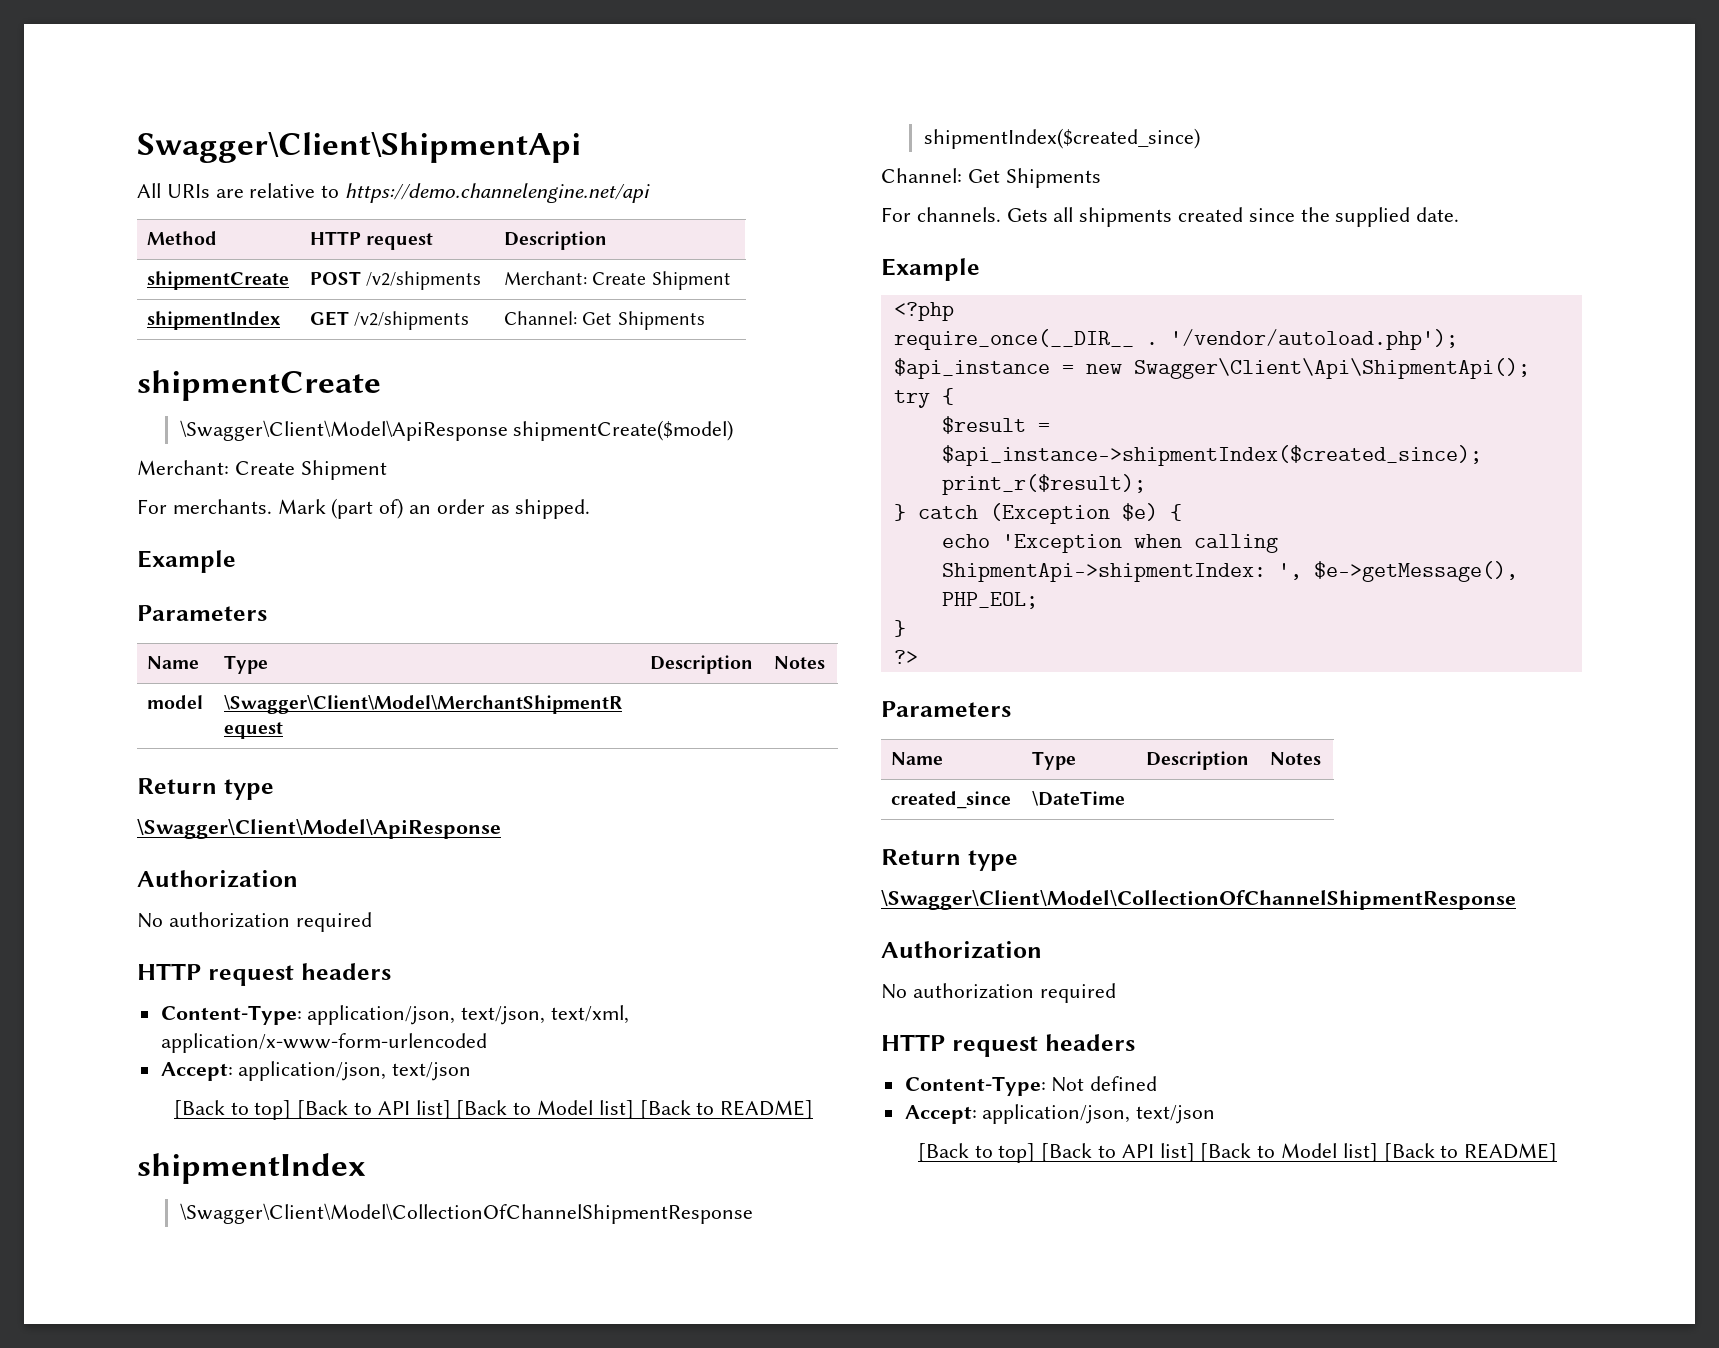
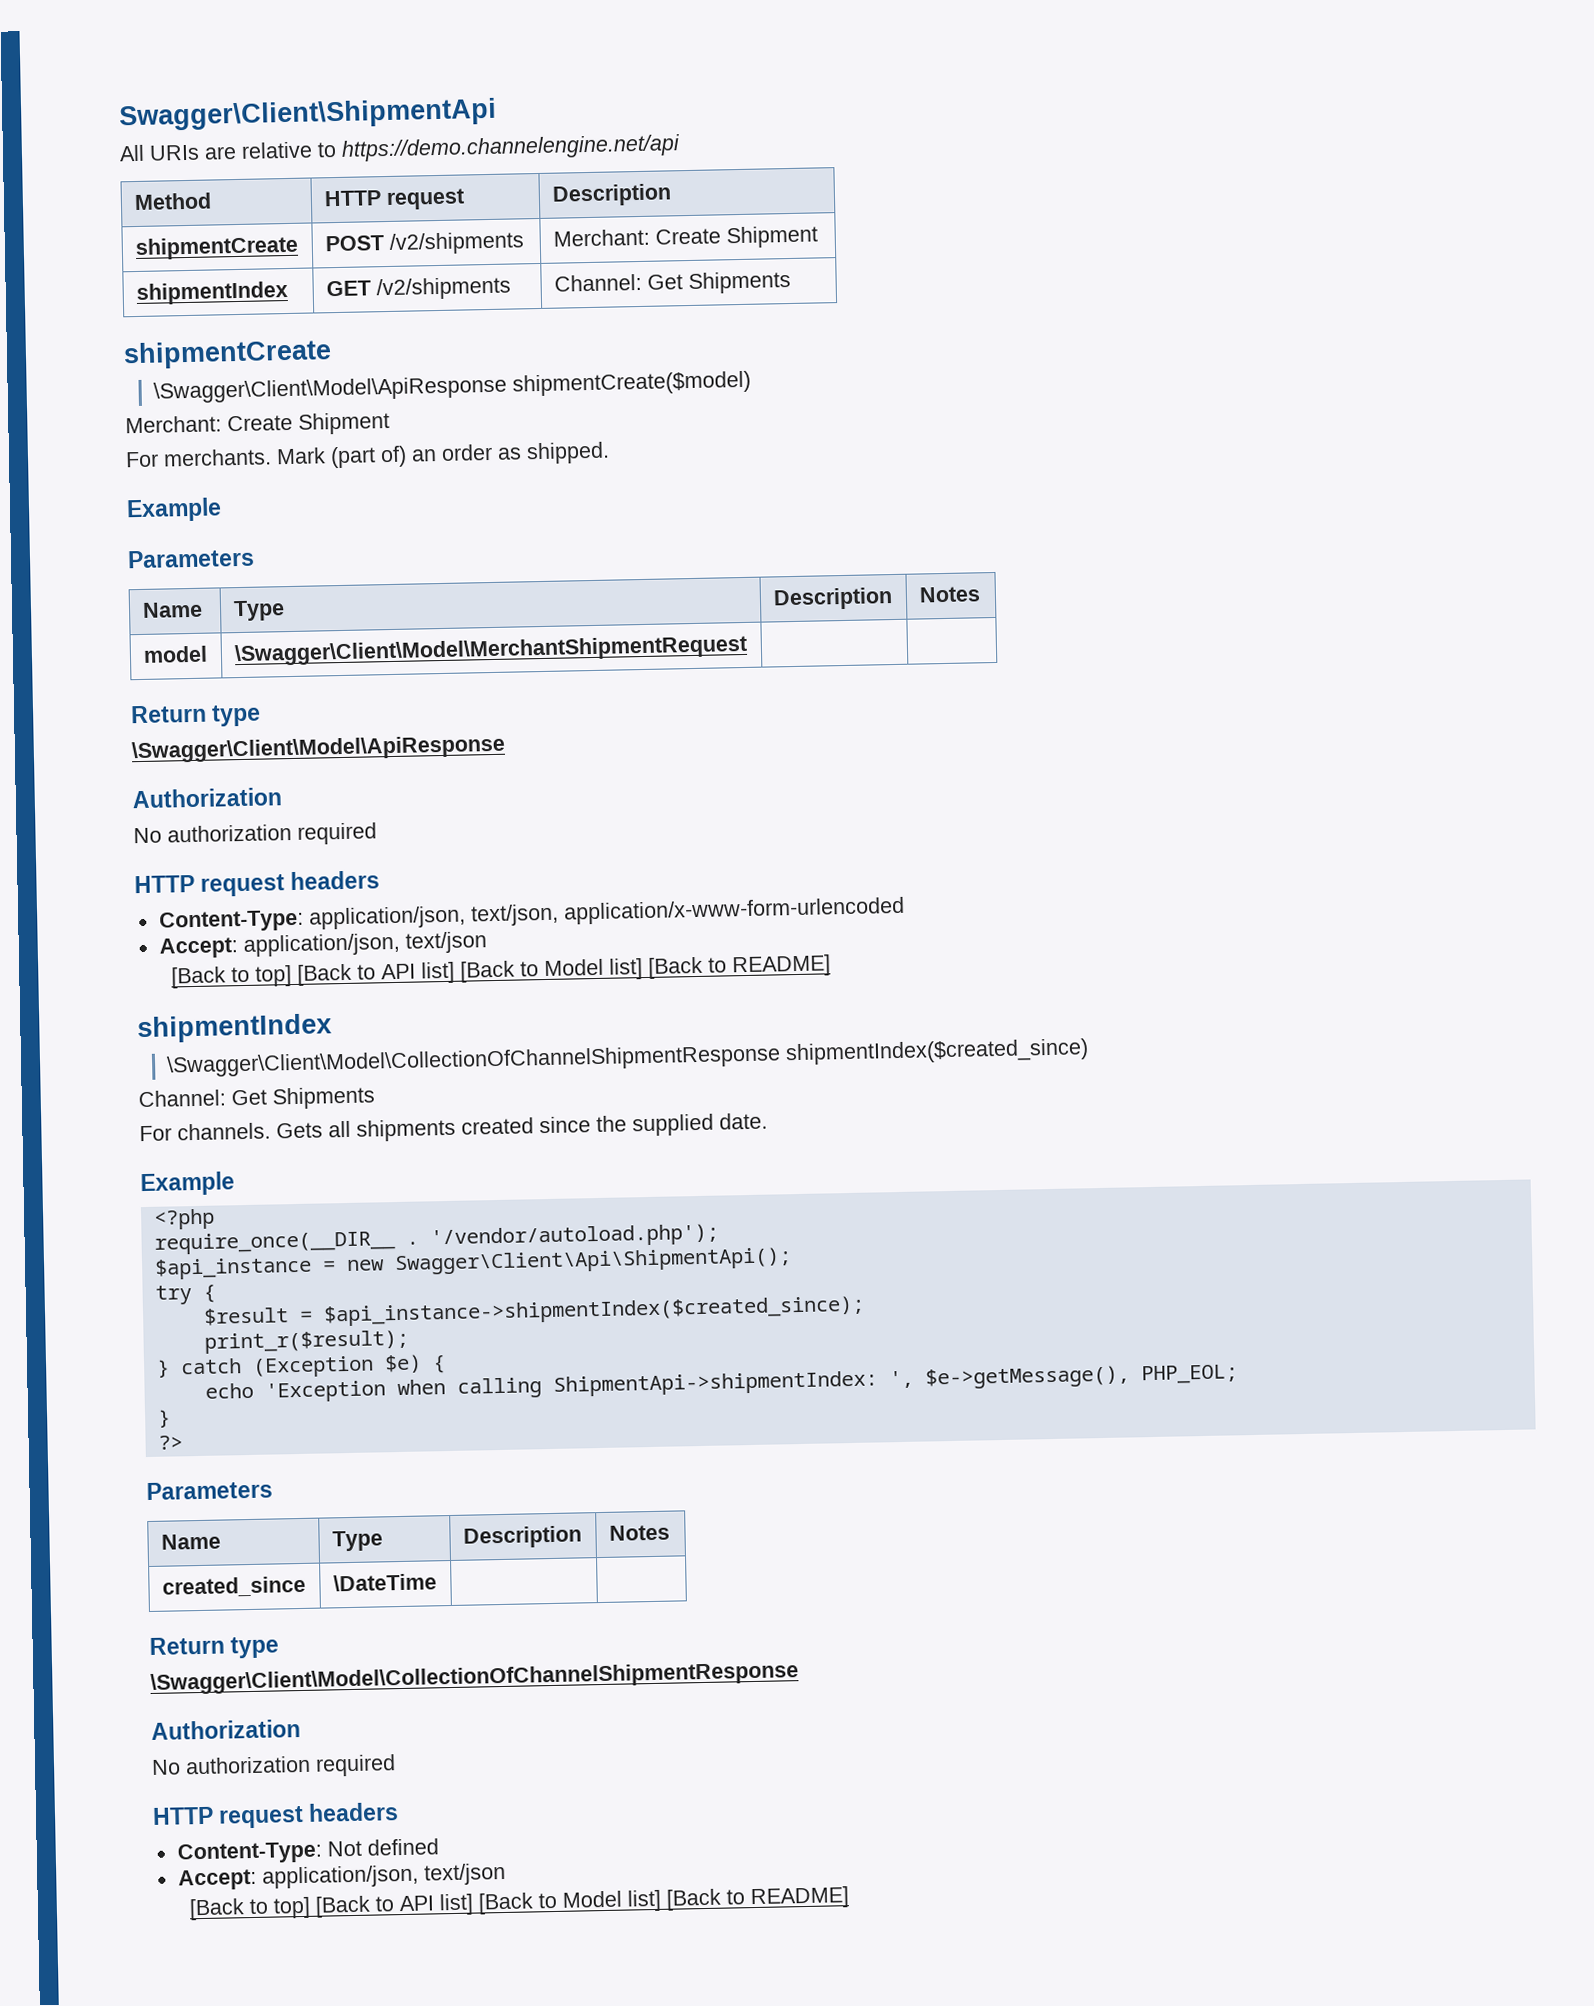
[551,1005,630,1024] text/xml, -> (559, 915) none

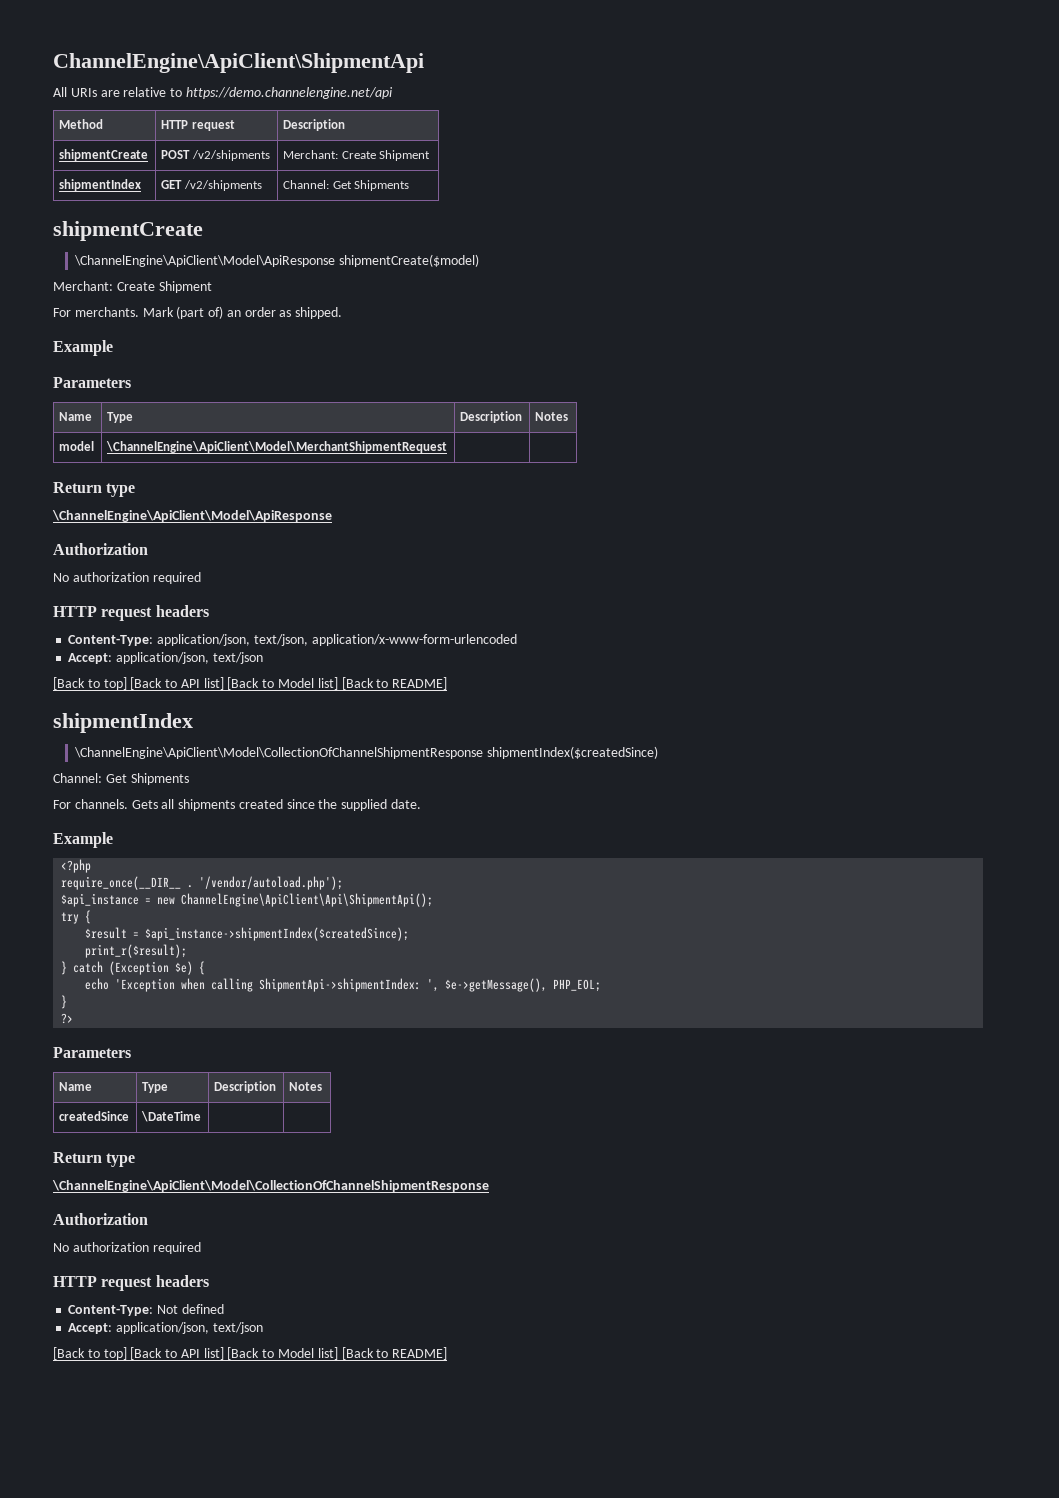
[119,97,497,132] Swagger\Client\ShipmentApi -> [53,53,424,73] ChannelEngine\ApiClient\ShipmentApi
[152,375,507,404] \Swagger\Client\Model\ApiResponse -> [74,255,336,267] \ChannelEngine\ApiClient\Model\ApiResponse
[233,634,748,667] [130,704,262,727] [131,734,506,764] \Swagger\Client\Model\MerchantShipmentRequest | | // Return type // \Swagger\Client\Model\ApiResponse -> [106,441,448,453] [53,482,136,497] [52,510,332,522] \ChannelEngine\ApiClient\Model\MerchantShipmentRequest | | // Return type // \ChannelEngine\ApiClient\Model\ApiResponse
[165,1038,1089,1078] \Swagger\Client\Model\CollectionOfChannelShipmentResponse shipmentIndex($created_since) -> [74,746,659,759] \ChannelEngine\ApiClient\Model\CollectionOfChannelShipmentResponse shipmentIndex($createdSince)
[393,1247,792,1276] Swagger\Client\Api\ShipmentApi(); -> [181,893,434,907] ChannelEngine\ApiClient\Api\ShipmentApi();
[322,1295,865,1327] $api_instance->shipmentIndex($created_since); -> [145,927,410,941] $api_instance->shipmentIndex($createdSince);
[161,1575,306,1598] created_since -> [59,1111,130,1121] createdSince
[150,1661,799,1695] \Swagger\Client\Model\CollectionOfChannelShipmentResponse -> [52,1180,489,1192] \ChannelEngine\ApiClient\Model\CollectionOfChannelShipmentResponse

